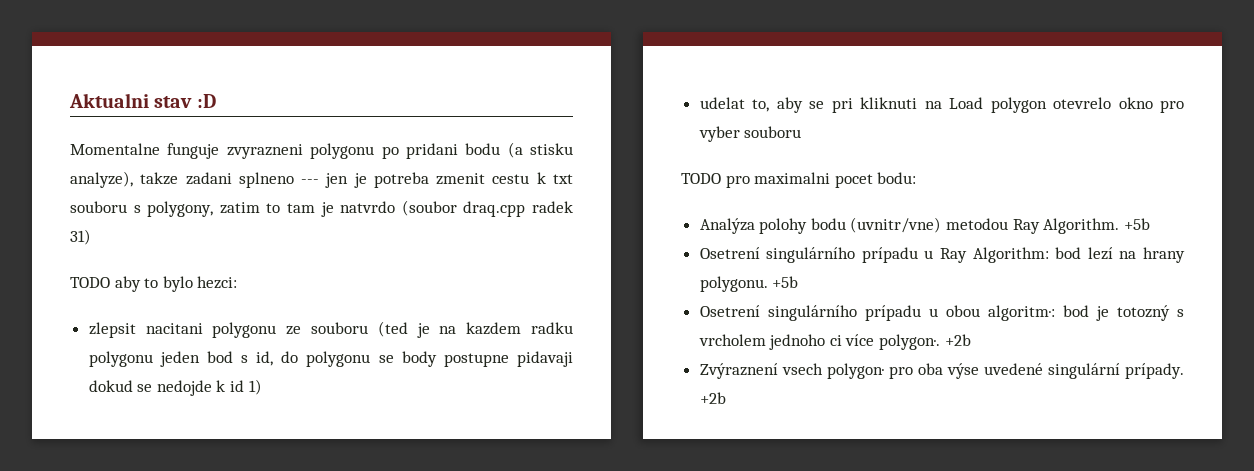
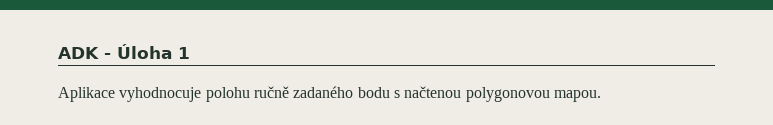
[69,93,216,108] [70,142,573,159] [70,171,573,188] [70,200,573,217] [70,229,91,245] [70,276,238,292] [88,321,574,338] [88,351,573,367] [88,379,262,396] [699,97,1184,113] [698,126,802,142] [681,172,917,188] [699,217,1150,234] [699,247,1185,263] [699,276,799,292] [699,305,1185,321] [698,334,971,350] [699,363,1184,379] [699,392,726,404] Aktualni stav :D // Momentalne funguje zvyrazneni polygonu po pridani bodu (a stisku analyze), takze zadani splneno --- jen je potreba zmenit cestu k txt souboru s polygony, zatim to tam je natvrdo (soubor draq.cpp radek 31) // TODO aby to bylo hezci: // zlepsit nacitani polygonu ze souboru (ted je na kazdem radku polygonu jeden bod s id, do polygonu se body postupne pidavaji dokud se nedojde k id 1) // udelat to, aby se pri kliknuti na Load polygon otevrelo okno pro vyber souboru // TODO pro maximalni pocet bodu: // Analýza polohy bodu (uvnitr/vne) metodou Ray Algorithm. +5b // Osetrení singulárního prípadu u Ray Algorithm: bod lezí na hrany polygonu. +5b // Osetrení singulárního prípadu u obou algoritm·: bod je totozný s vrcholem jednoho ci více polygon·. +2b // Zvýraznení vsech polygon· pro oba výse uvedené singulární prípady. +2b -> [58,44,190,59] [58,86,601,102] ADK - Úloha 1 // Aplikace vyhodnocuje polohu ručně zadaného bodu s načtenou polygonovou mapou.

